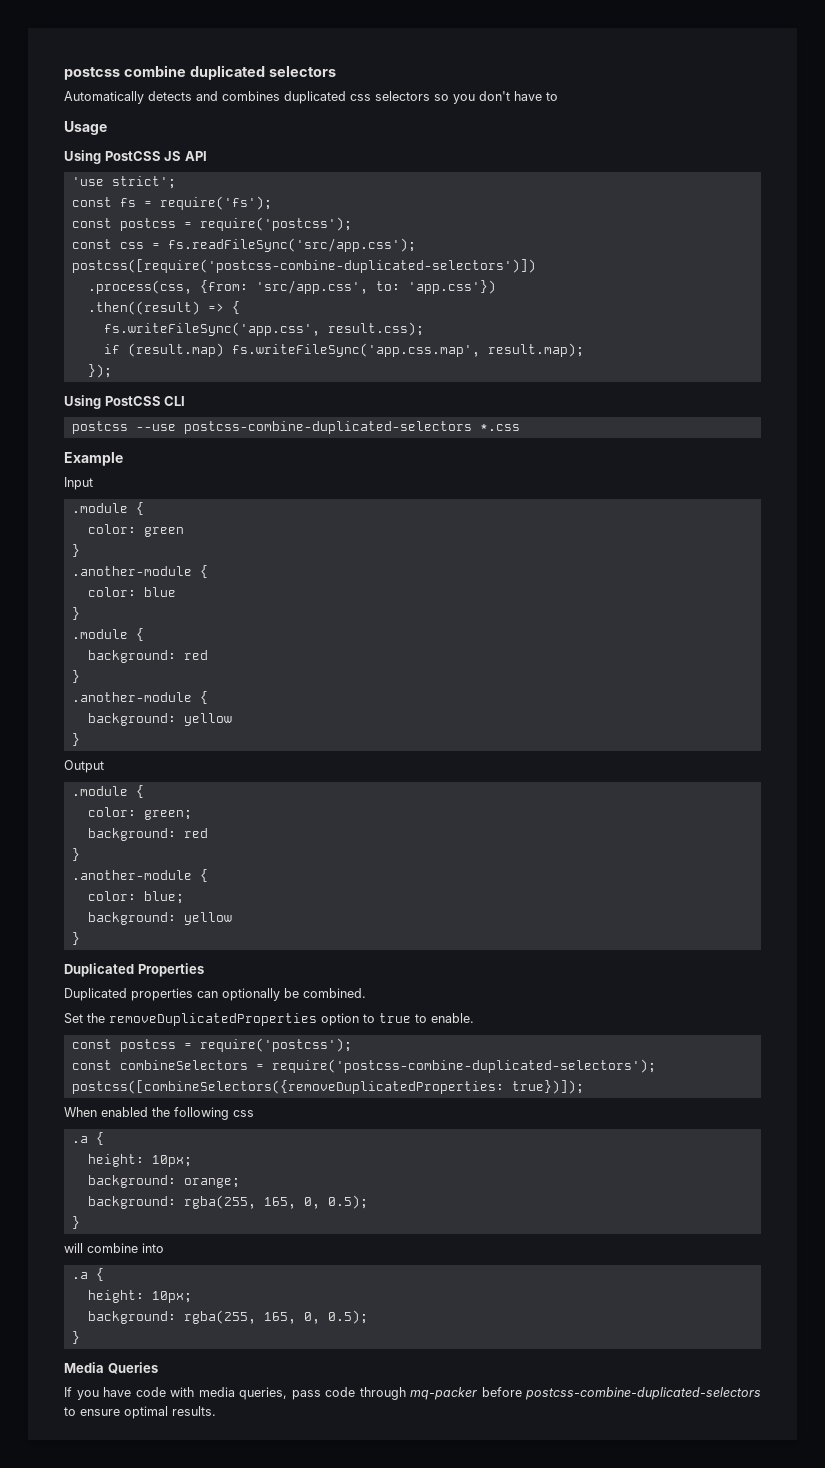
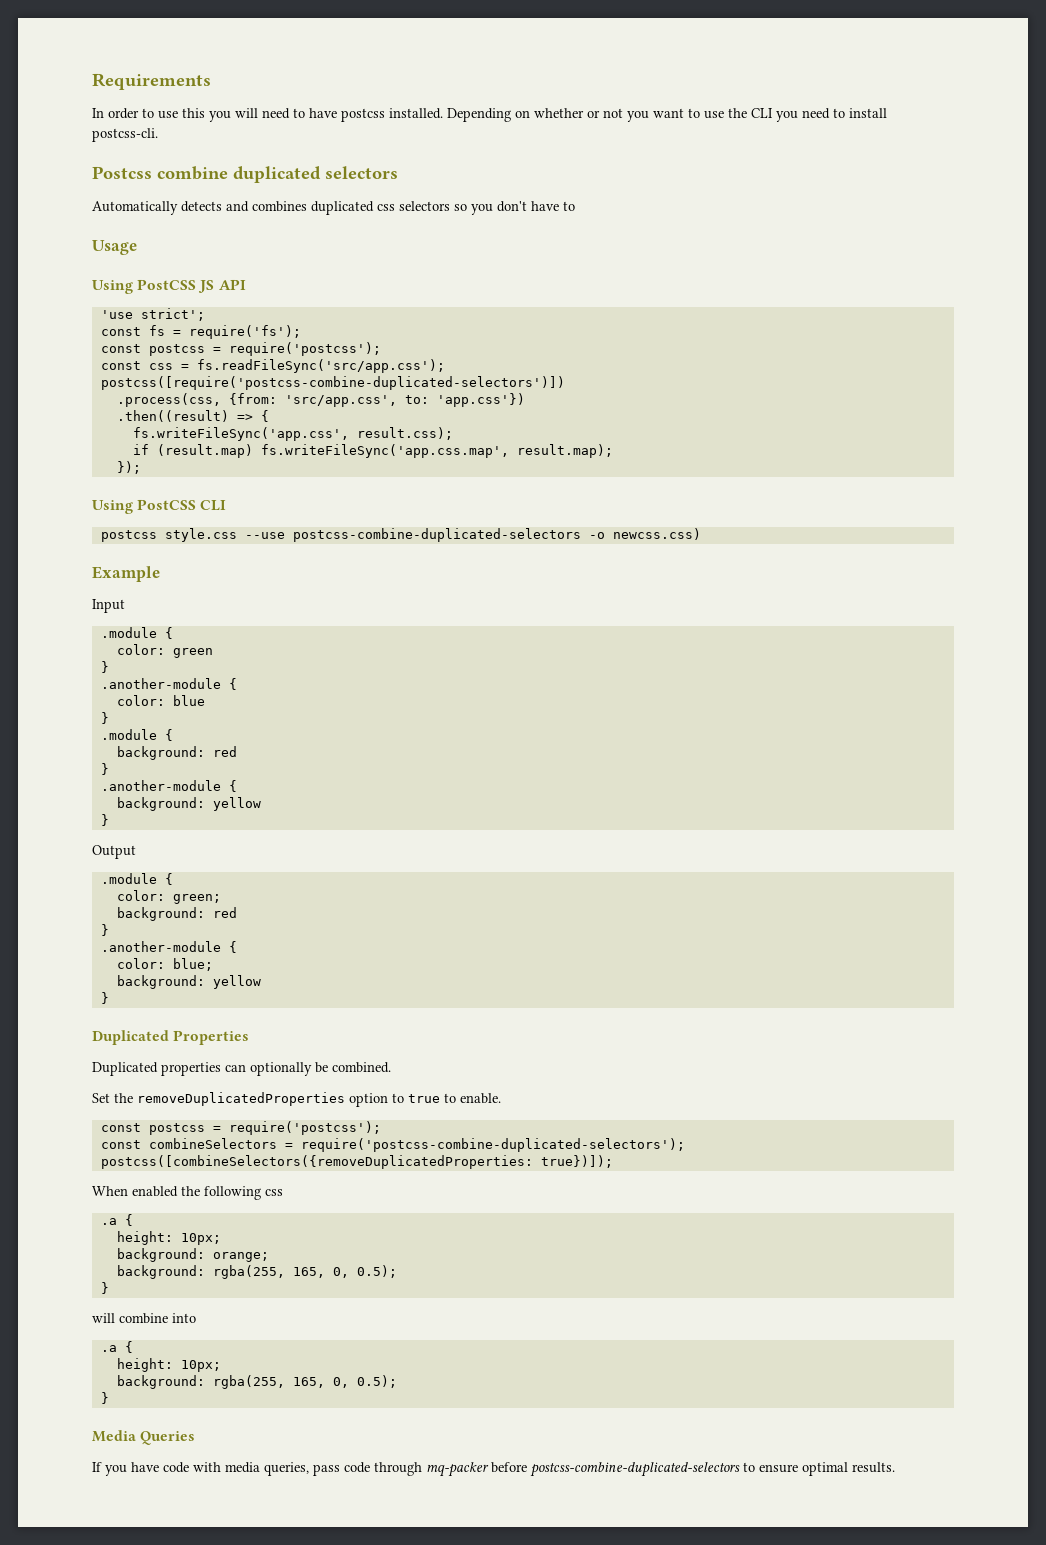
[64,67,120,80] postcss -> [92,73,211,90] [92,108,887,122] [92,128,158,142] [92,166,152,179] Requirements // In order to use this you will need to have postcss installed. Depending on whether or not you want to use the CLI you need to install postcss-cli. // Postcss
(128, 427) none -> [164,528,237,542] style.css
[479,424,520,431] *.css -> [588,528,701,540] -o newcss.css)

